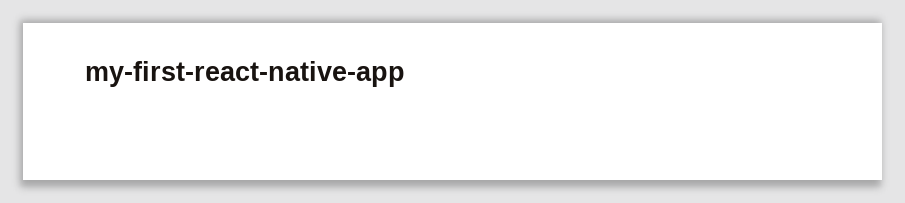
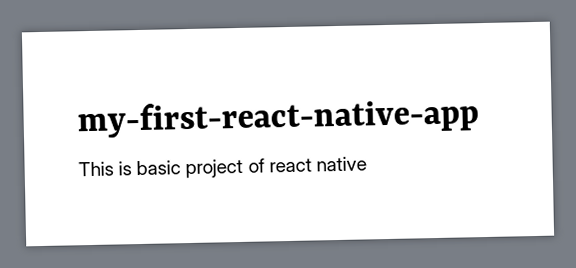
(405, 74) none -> [78,156,367,179] // This is basic project of react native

